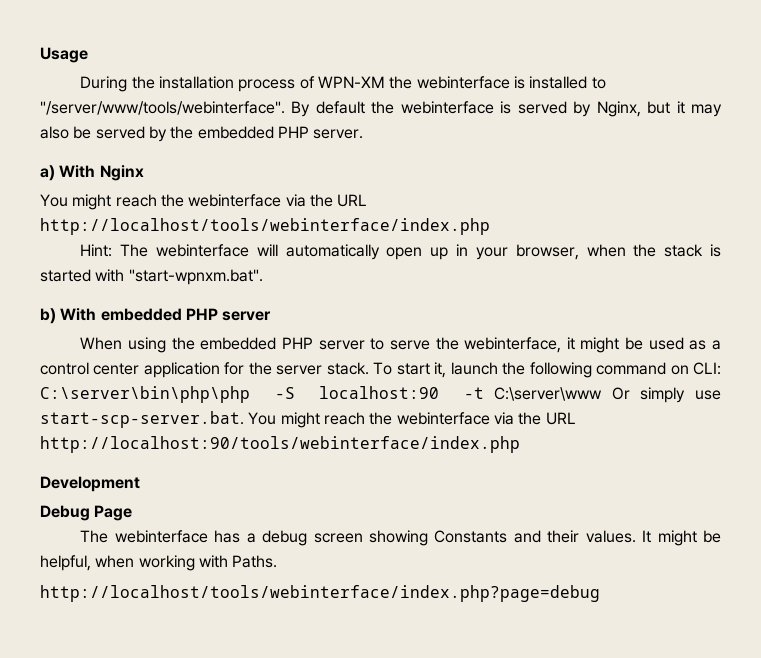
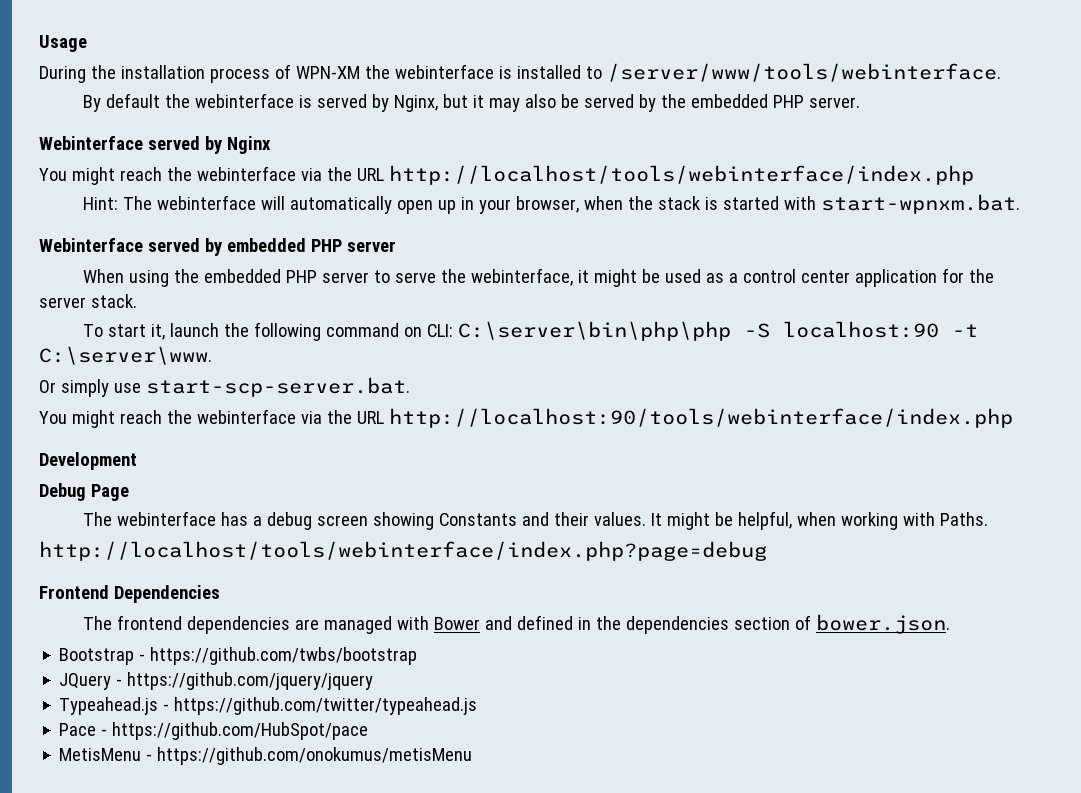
[40,101,285,115] "/server/www/tools/webinterface". -> [606,63,1001,82] /server/www/tools/webinterface. //
[40,165,96,181] a) With -> [39,136,222,154] Webinterface served by
[128,269,263,285] [40,308,97,324] "start-wpnxm.bat". // b) With -> [820,194,1020,214] [39,238,222,256] start-wpnxm.bat. // Webinterface served by
(369, 368) none -> (137, 301) //
[494,387,603,401] C:\server\www -> [39,346,212,365] C:\server\www. //
(244, 419) none -> (410, 387) //
(600, 593) none -> [39,585,220,603] [82,614,950,634] [59,647,418,665] [59,672,374,690] [59,697,478,715] [59,722,369,740] [59,747,473,765] // Frontend Dependencies // The frontend dependencies are managed with Bower and defined in the dependencies section of bower.json. // Bootstrap - https://github.com/twbs/bootstrap // JQuery - https://github.com/jquery/jquery // Typeahead.js - https://github.com/twitter/typeahead.js // Pace - https://github.com/HubSpot/pace // MetisMenu - https://github.com/onokumus/metisMenu

